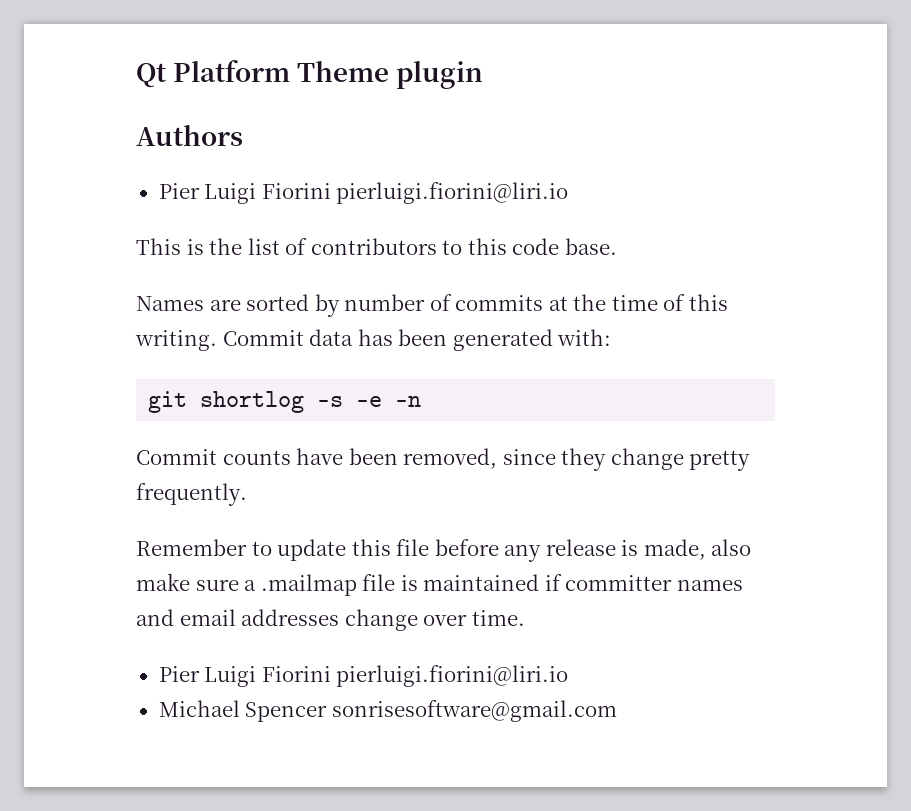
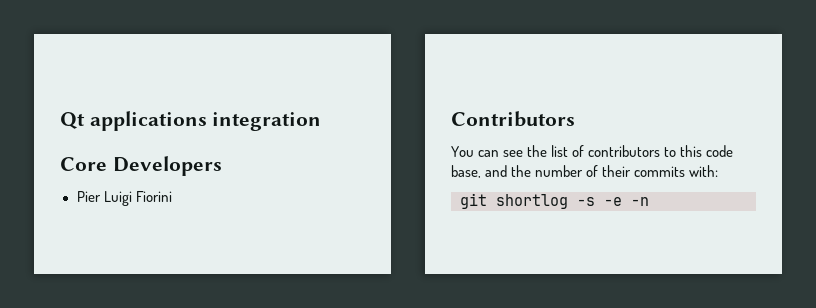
[173,60,484,89] [136,125,243,146] [158,182,569,204] [136,238,204,255] Platform Theme plugin // Authors // Pier Luigi Fiorini pierluigi.fiorini@liri.io // This is -> [89,111,322,131] [60,156,222,176] [76,191,172,206] [451,111,575,127] [451,146,524,157] applications integration // Core Developers // Pier Luigi Fiorini // Contributors // You can see
[564,238,617,255] [136,294,728,317] [135,329,553,351] base. // Names are sorted by number of commits at the time of this writing. Commit data has been generated -> [451,165,686,178] base, and the number of their commits
[136,448,751,471] [136,483,247,506] [136,539,752,562] [136,573,743,596] [136,609,525,631] [158,665,569,687] [158,700,617,722] // Commit counts have been removed, since they change pretty frequently. // Remember to update this file before any release is made, also make sure a .mailmap file is maintained if committer names and email addresses change over time. // Pier Luigi Fiorini pierluigi.fiorini@liri.io // Michael Spencer sonrisesoftware@gmail.com -> (649, 201) none

